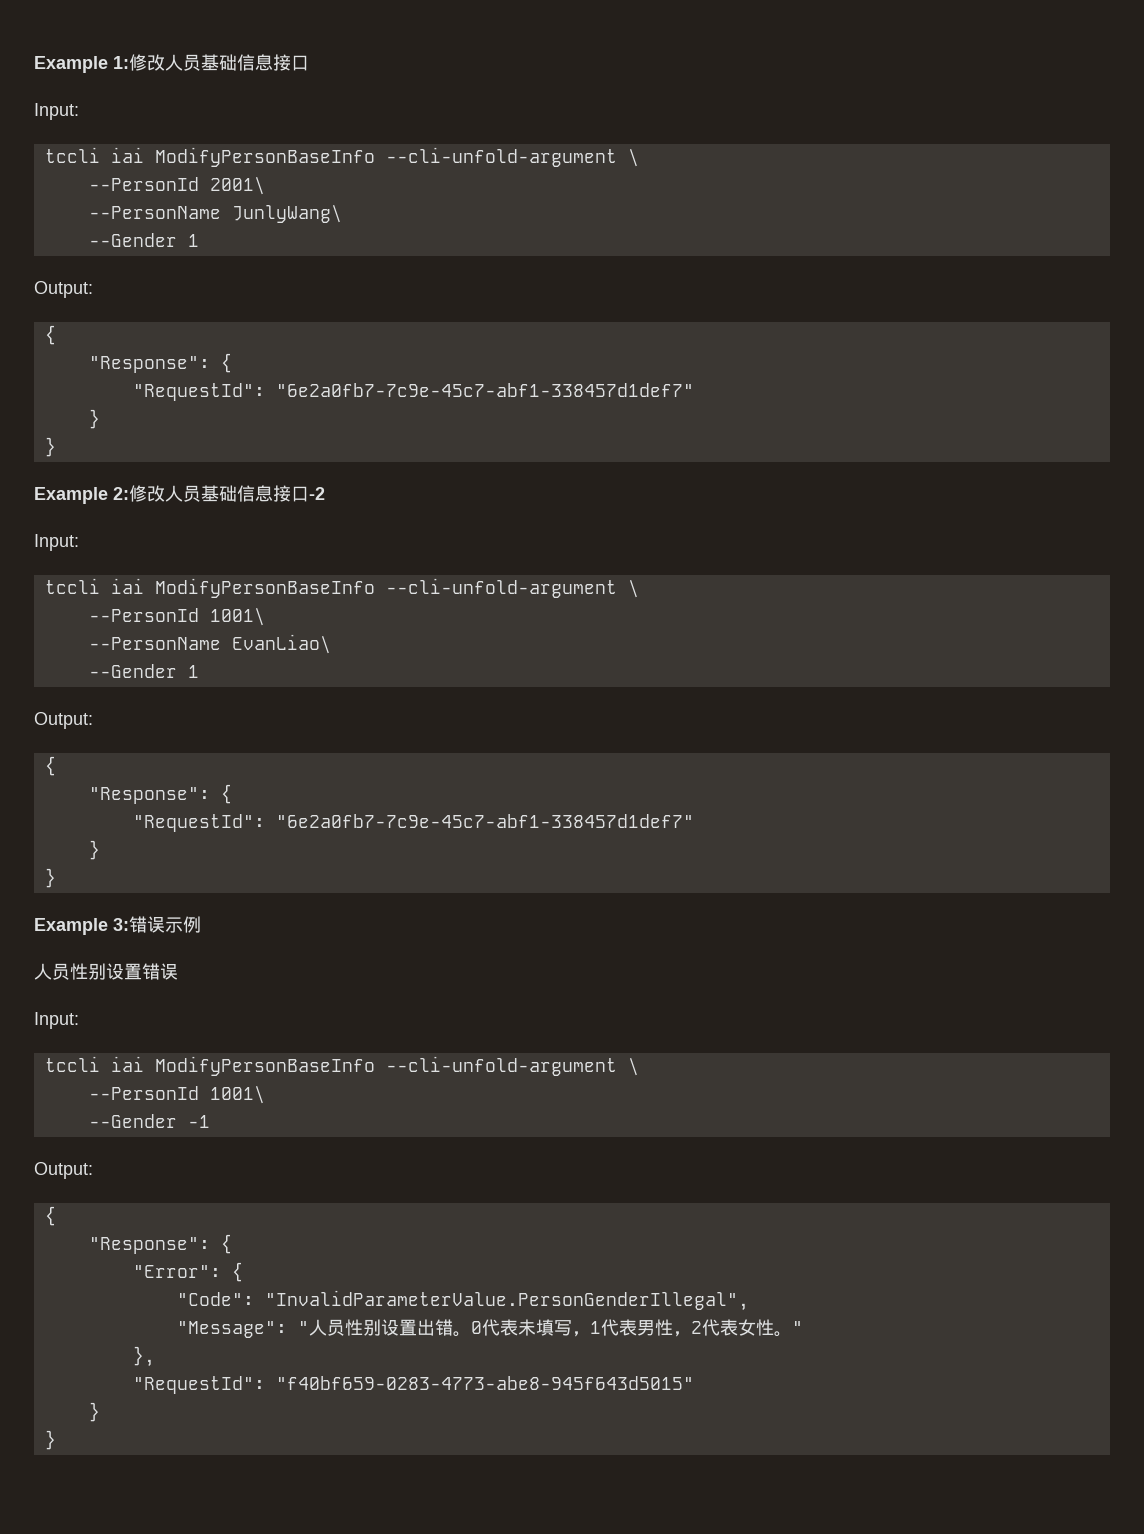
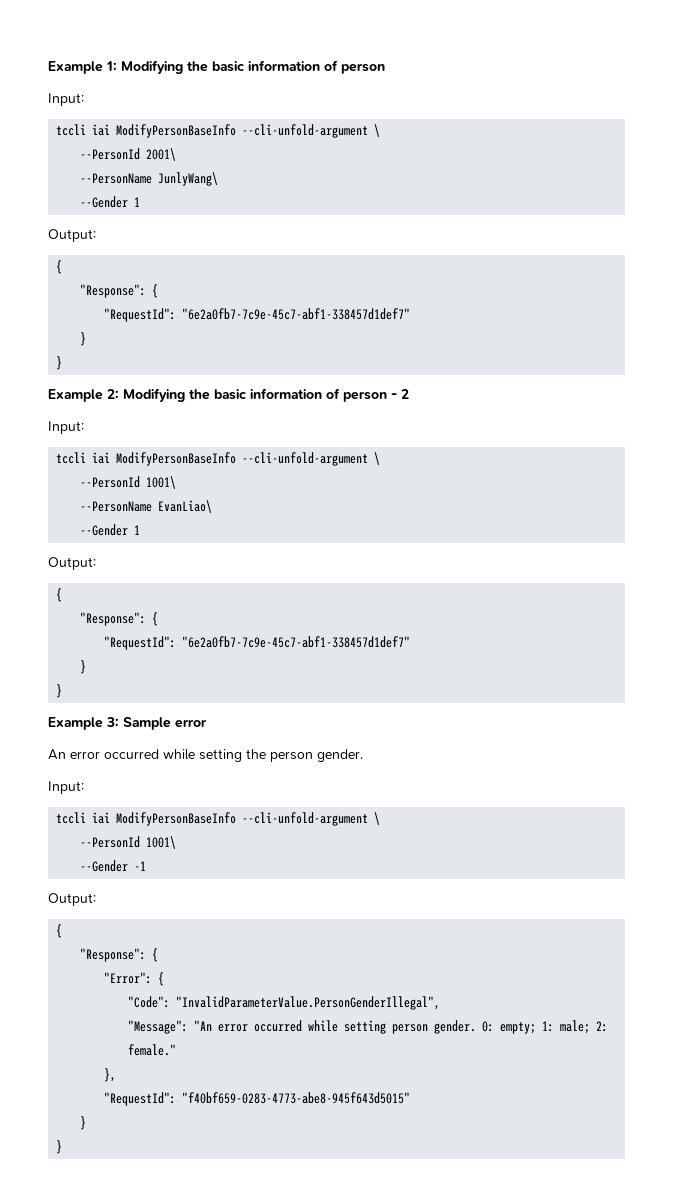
[129,54,309,71] 修改人员基础信息接口 -> [121,60,385,74] Modifying the basic information of person
[129,485,325,502] 修改人员基础信息接口-2 -> [123,388,409,402] Modifying the basic information of person - 2
[129,916,201,933] [34,963,178,980] 错误示例 // 人员性别设置错误 -> [123,717,207,730] [48,749,363,762] Sample error // An error occurred while setting the person gender.
[297,1319,803,1337] "人员性别设置出错。0代表未填写，1代表男性，2代表女性。" -> [194,1020,609,1034] [128,1044,177,1056] "An error occurred while setting person gender. 0: empty; 1: male; 2: female."

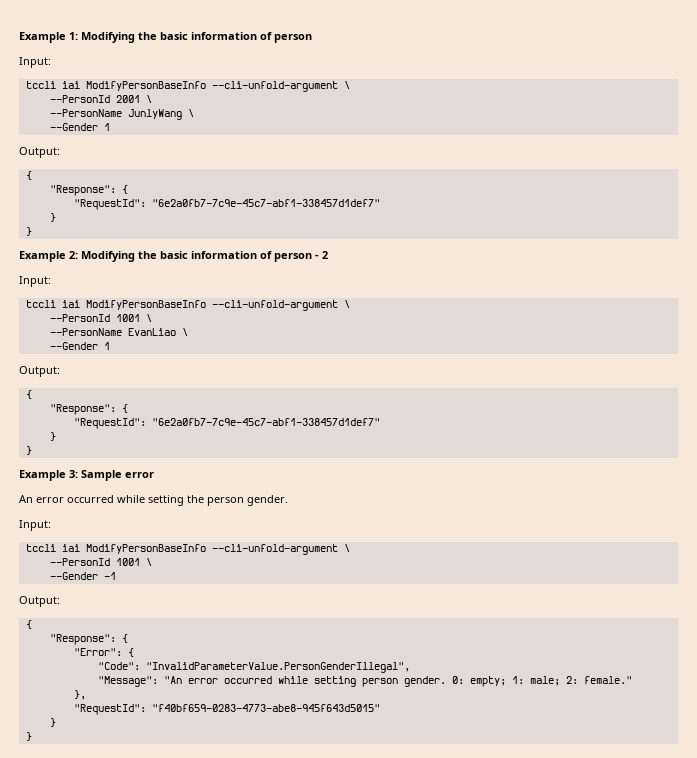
[146,148,177,161] [80,172,219,186] 2001\ // --PersonName JunlyWang\ -> [115,95,152,103] [49,109,194,120] 2001 \ // --PersonName JunlyWang \
[146,476,177,489] [80,500,213,513] 1001\ // --PersonName EvanLiao\ -> [115,314,152,322] [49,328,188,336] 1001 \ // --PersonName EvanLiao \
[146,836,177,849] 1001\ -> [115,558,152,566] 1001 \

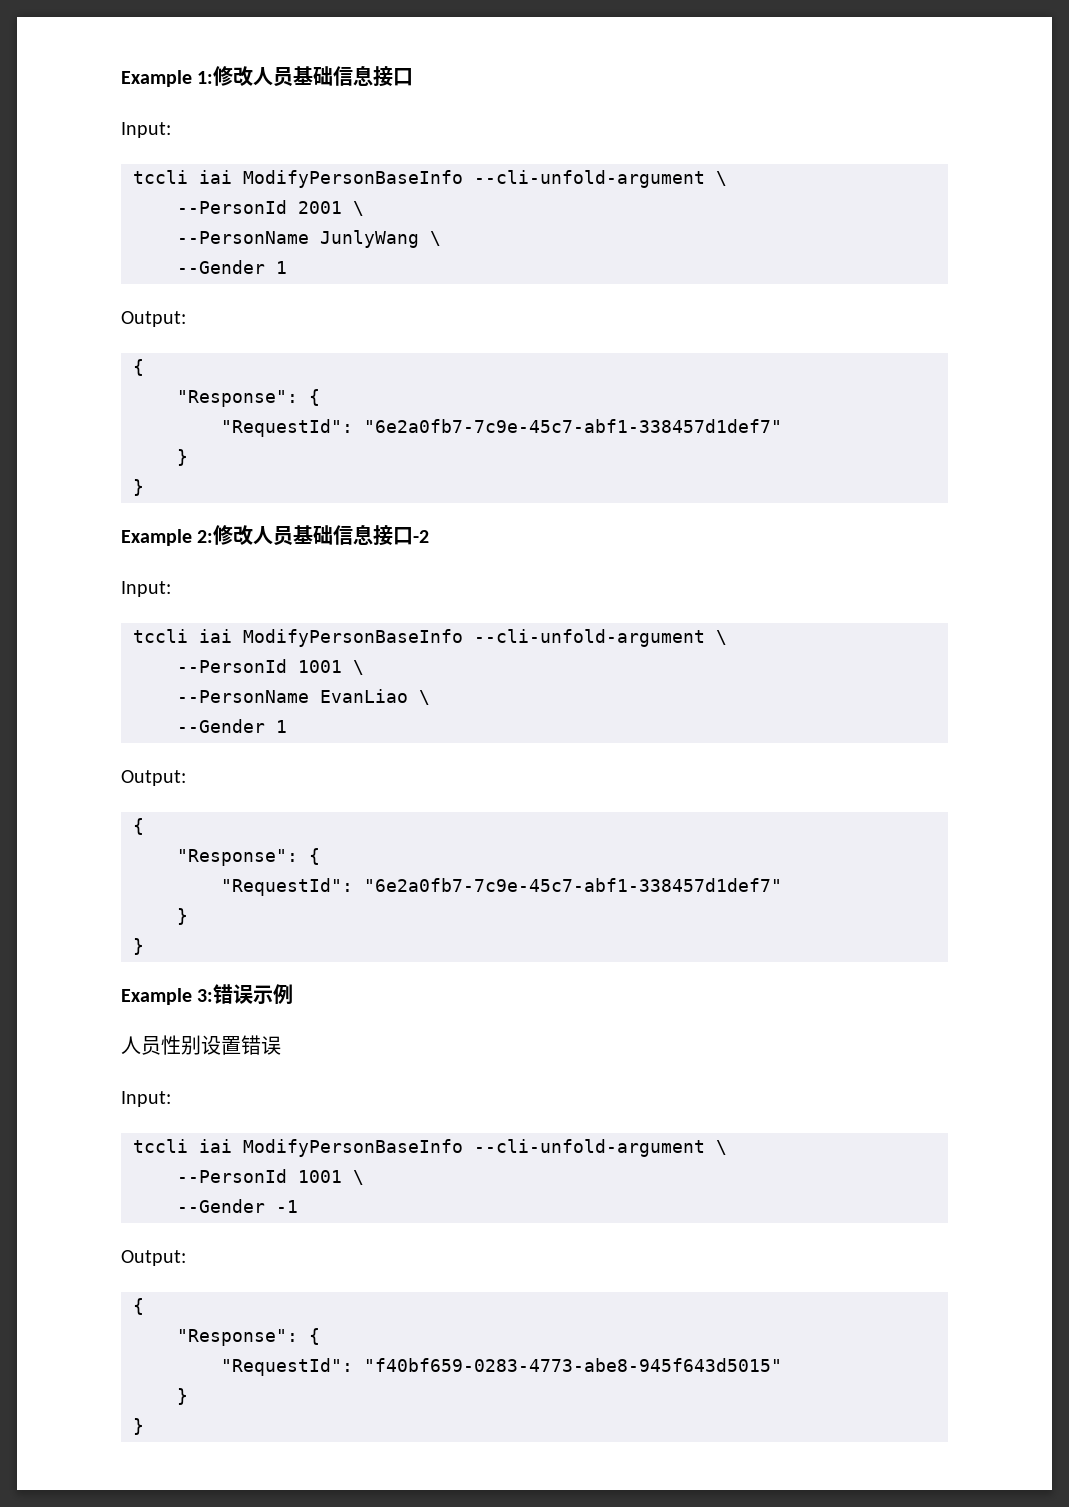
[81,32,312,43] Modifying the basic information of person -> [213,65,414,87] 修改人员基础信息接口
[81,251,328,262] Modifying the basic information of person - 2 -> [213,524,430,546] 修改人员基础信息接口-2
[81,470,154,481] [19,495,288,506] Sample error // An error occurred while setting the person gender. -> [213,984,294,1004] [121,1035,281,1055] 错误示例 // 人员性别设置错误
[73,648,134,657] [97,662,410,673] [97,676,632,687] [73,690,86,700] // "Error": { // "Code": "InvalidParameterValue.PersonGenderIllegal", // "Message": "An error occurred while setting person gender. 0: empty; 1: male; 2: female." // }, -> (320, 1336) none

